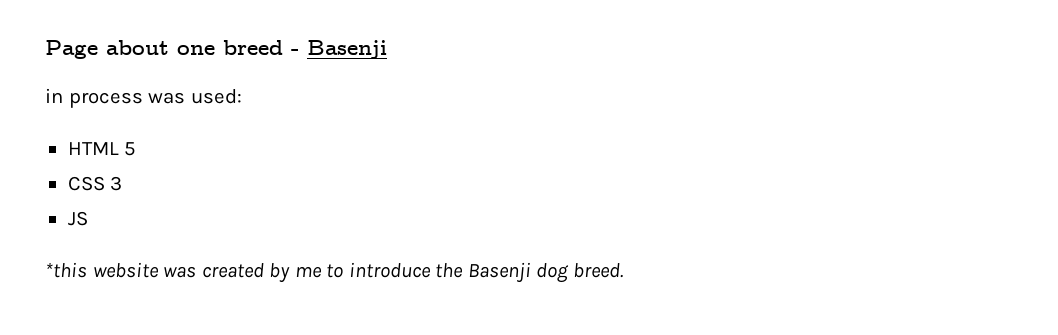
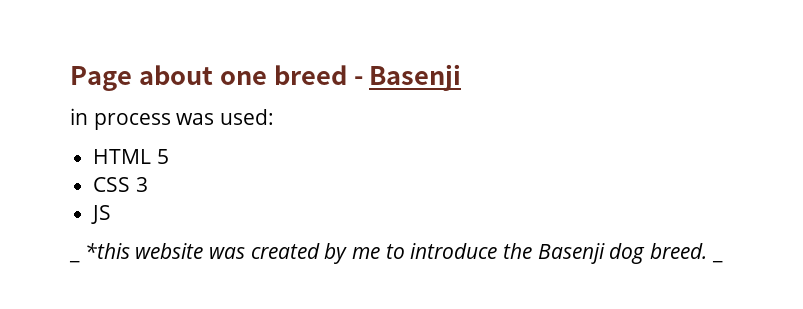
(88, 218) none -> [69,259,80,263] _
(623, 270) none -> [711,259,723,263] _

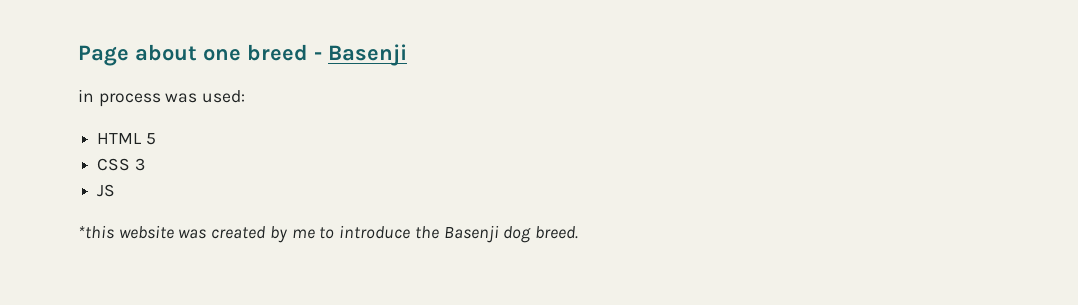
[69,259,80,263] _ -> (116, 190) none
[711,259,723,263] _ -> (578, 232) none

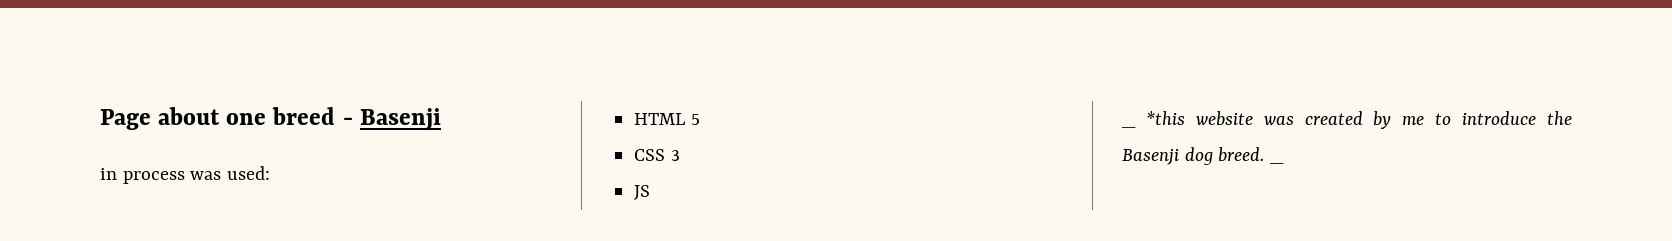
(116, 190) none -> [1122,125,1136,128] _
(578, 232) none -> [1270,161,1285,164] _

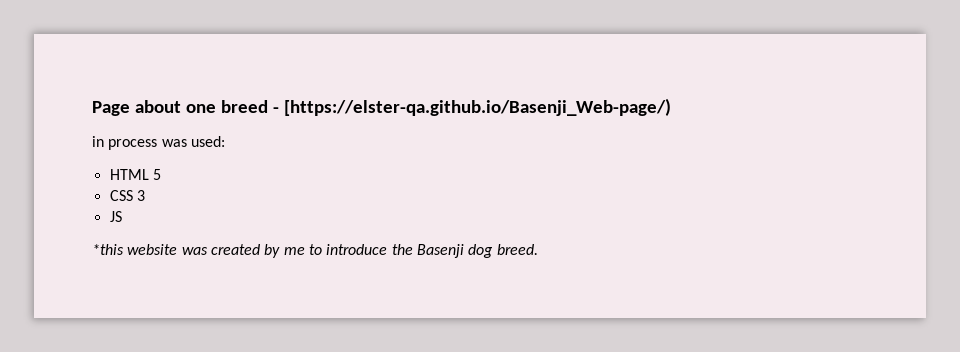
[359,108,441,131] Basenji -> [283,98,671,116] [https://elster-qa.github.io/Basenji_Web-page/)
[1122,125,1136,128] _ -> (122, 216) none
[1270,161,1285,164] _ -> (538, 249) none

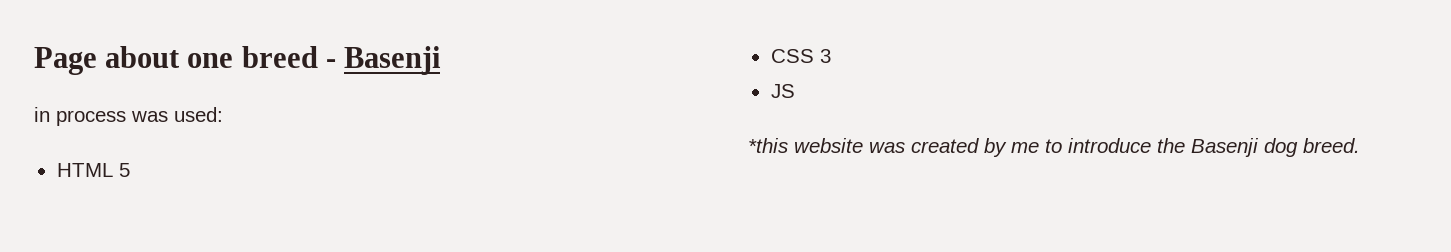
[283,98,671,116] [https://elster-qa.github.io/Basenji_Web-page/) -> [344,46,442,75] Basenji

